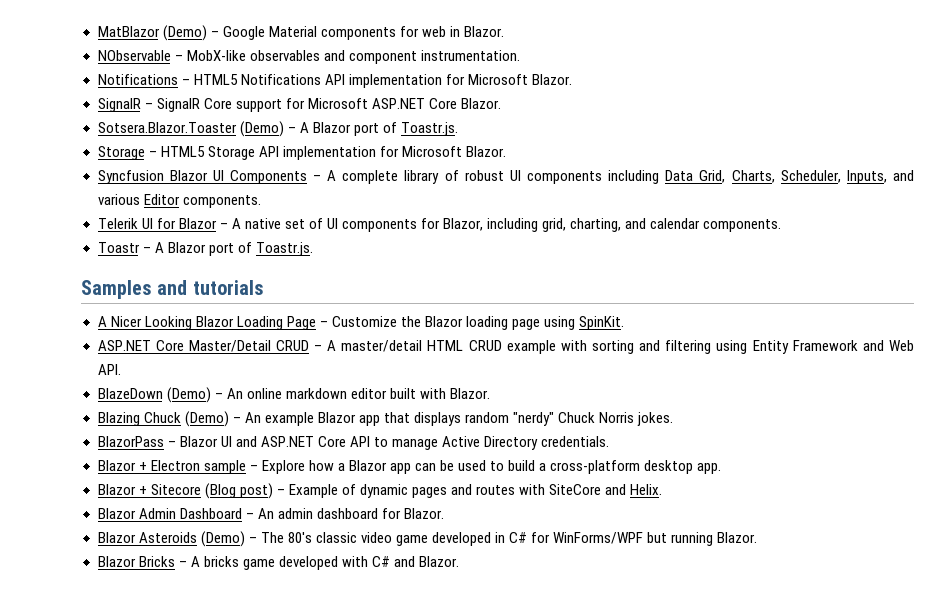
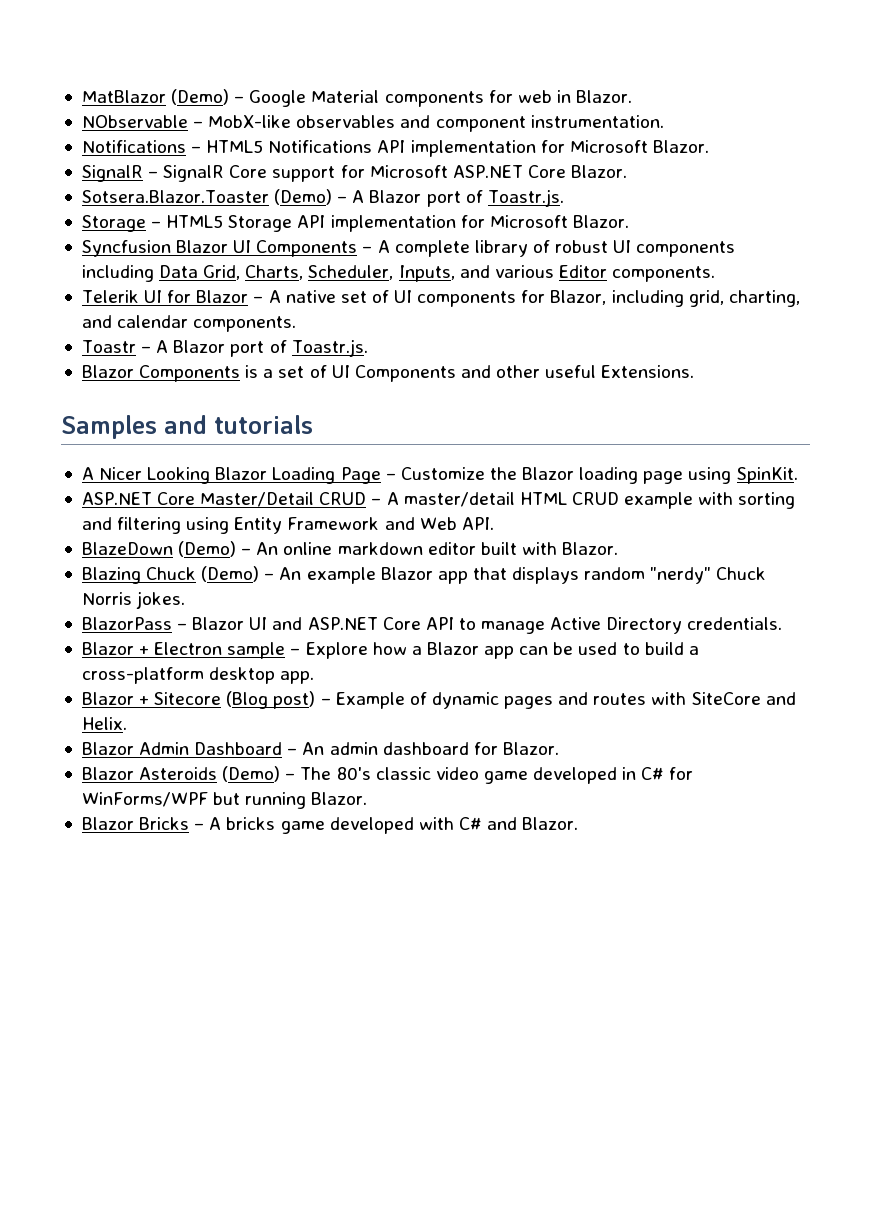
(313, 249) none -> [81,365,695,382] // Blazor Components is a set of UI Components and other useful Extensions.

